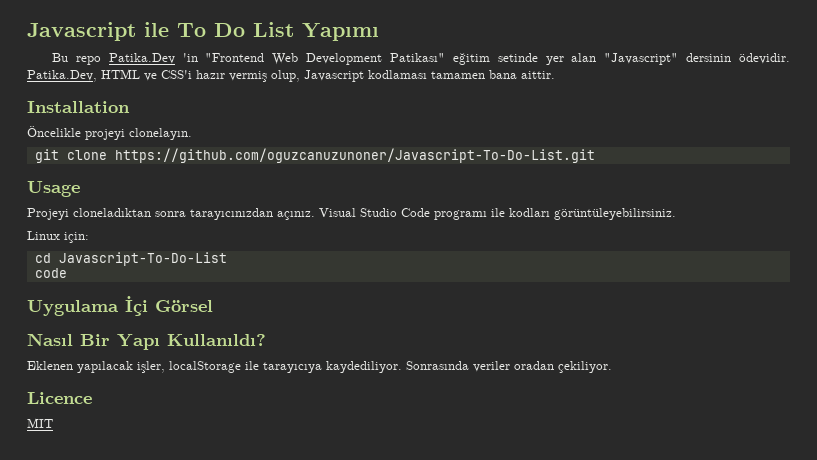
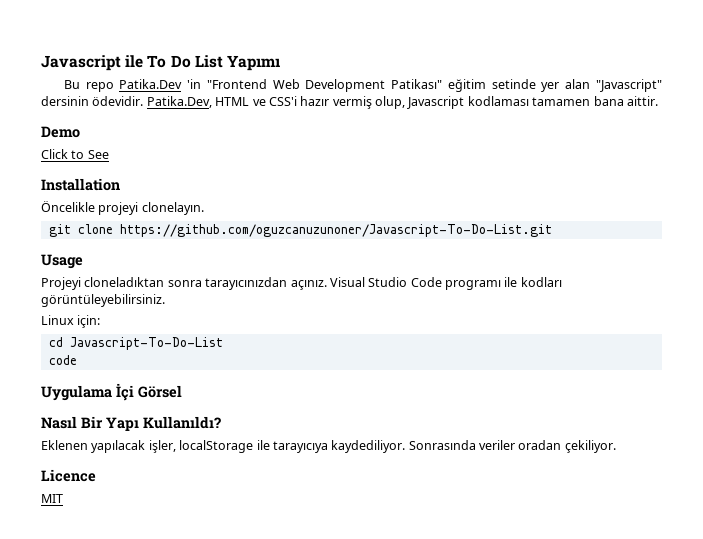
(555, 75) none -> [41,126,80,138] [41,149,109,159] // Demo // Click to See

